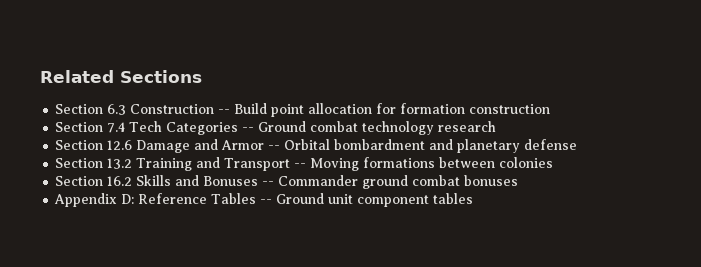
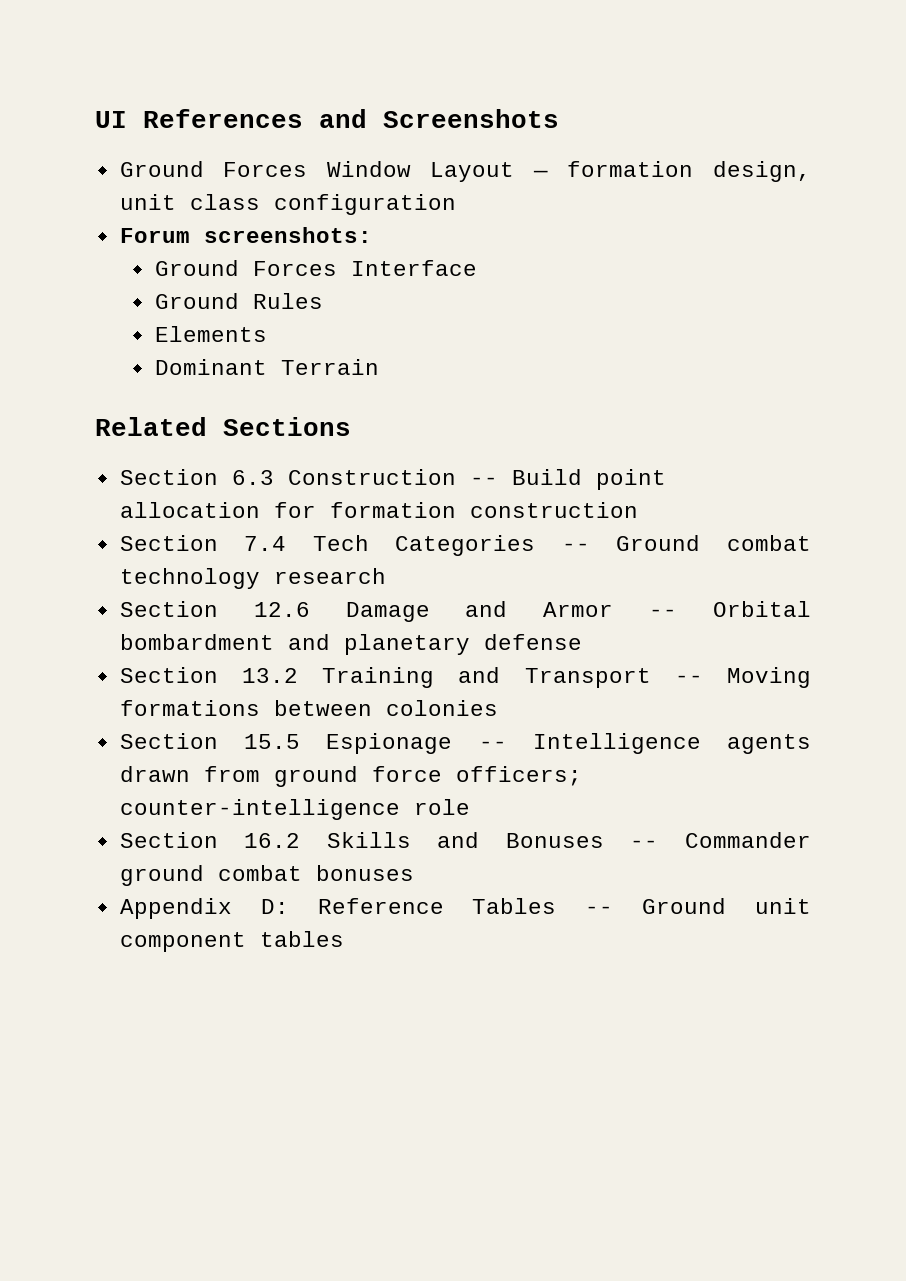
(40, 76) none -> [95,109,559,128] [119,161,811,182] [119,194,456,215] [119,227,372,243] [154,260,477,276] [154,293,323,309] [154,326,267,342] [154,359,379,375] UI References and Screenshots // Ground Forces Window Layout — formation design, unit class configuration // Forum screenshots: // Ground Forces Interface // Ground Rules // Elements // Dominant Terrain //
(554, 162) none -> [119,733,811,754] [119,766,582,787] [119,799,470,820] // Section 15.5 Espionage -- Intelligence agents drawn from ground force officers; counter-intelligence role

